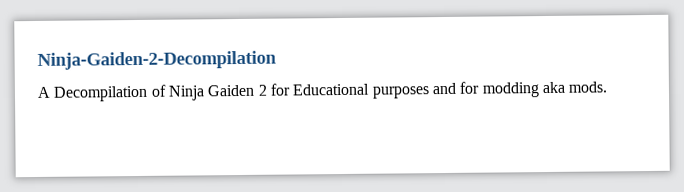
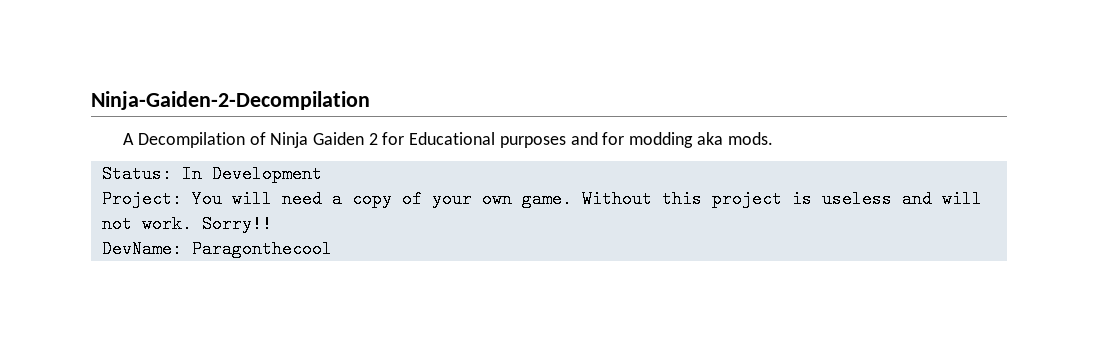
(608, 87) none -> [101,165,322,183] [101,190,982,208] [101,215,272,233] [101,240,332,258] // Status: In Development // Project: You will need a copy of your own game. Without this project is useless and will not work. Sorry!! // DevName: Paragonthecool

